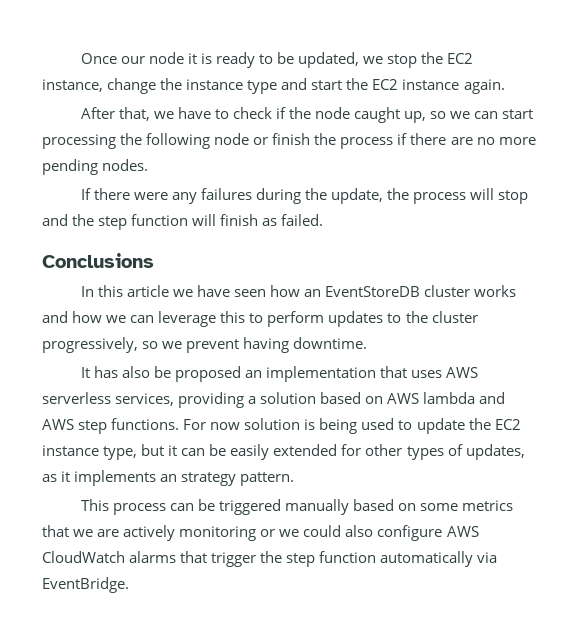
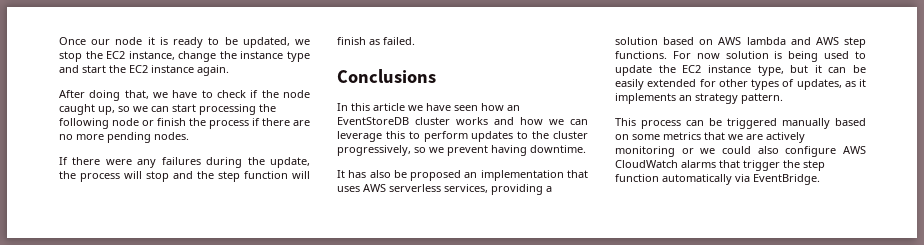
(115, 113) none -> [89,90,121,101] doing

